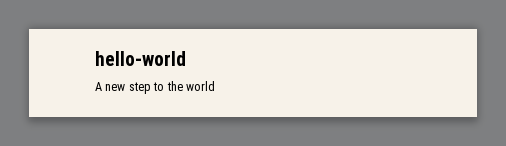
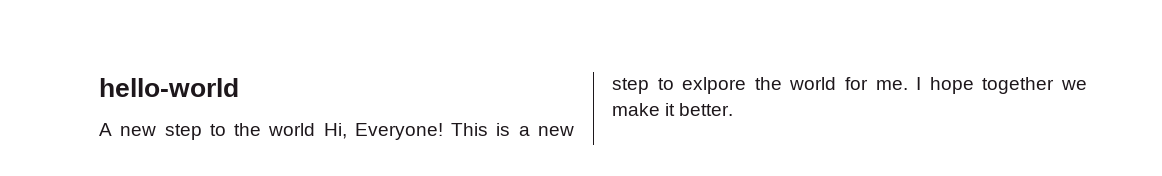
(215, 86) none -> [323,123,574,140] [612,77,1087,94] [612,103,734,116] Hi, Everyone! This is a new step to exlpore the world for me. I hope together we make it better.

